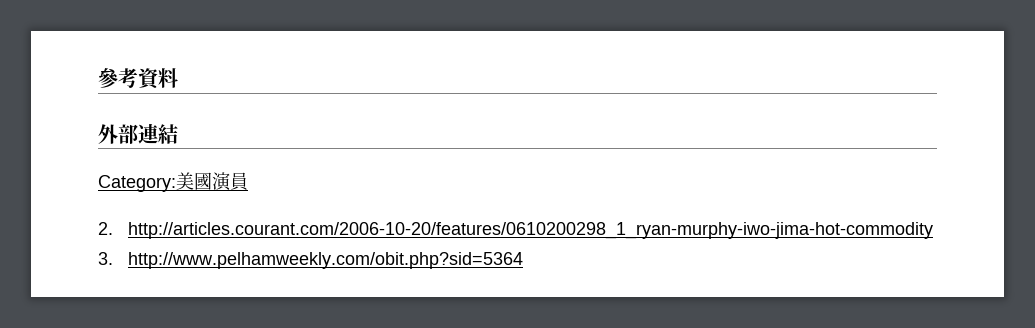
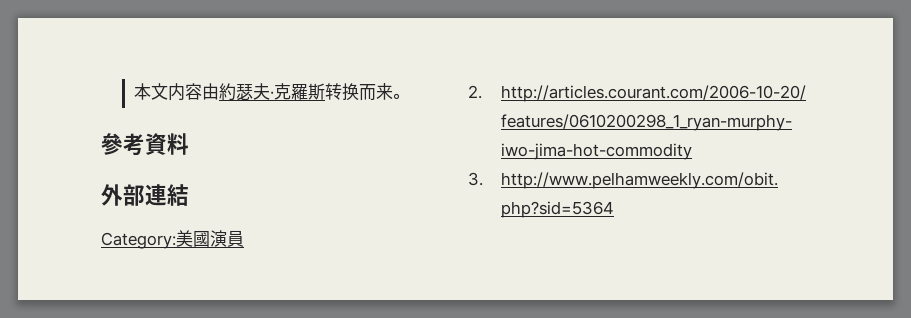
(98, 78) none -> [134,83,410,101] 本文内容由約瑟夫·克羅斯转换而来。 //

